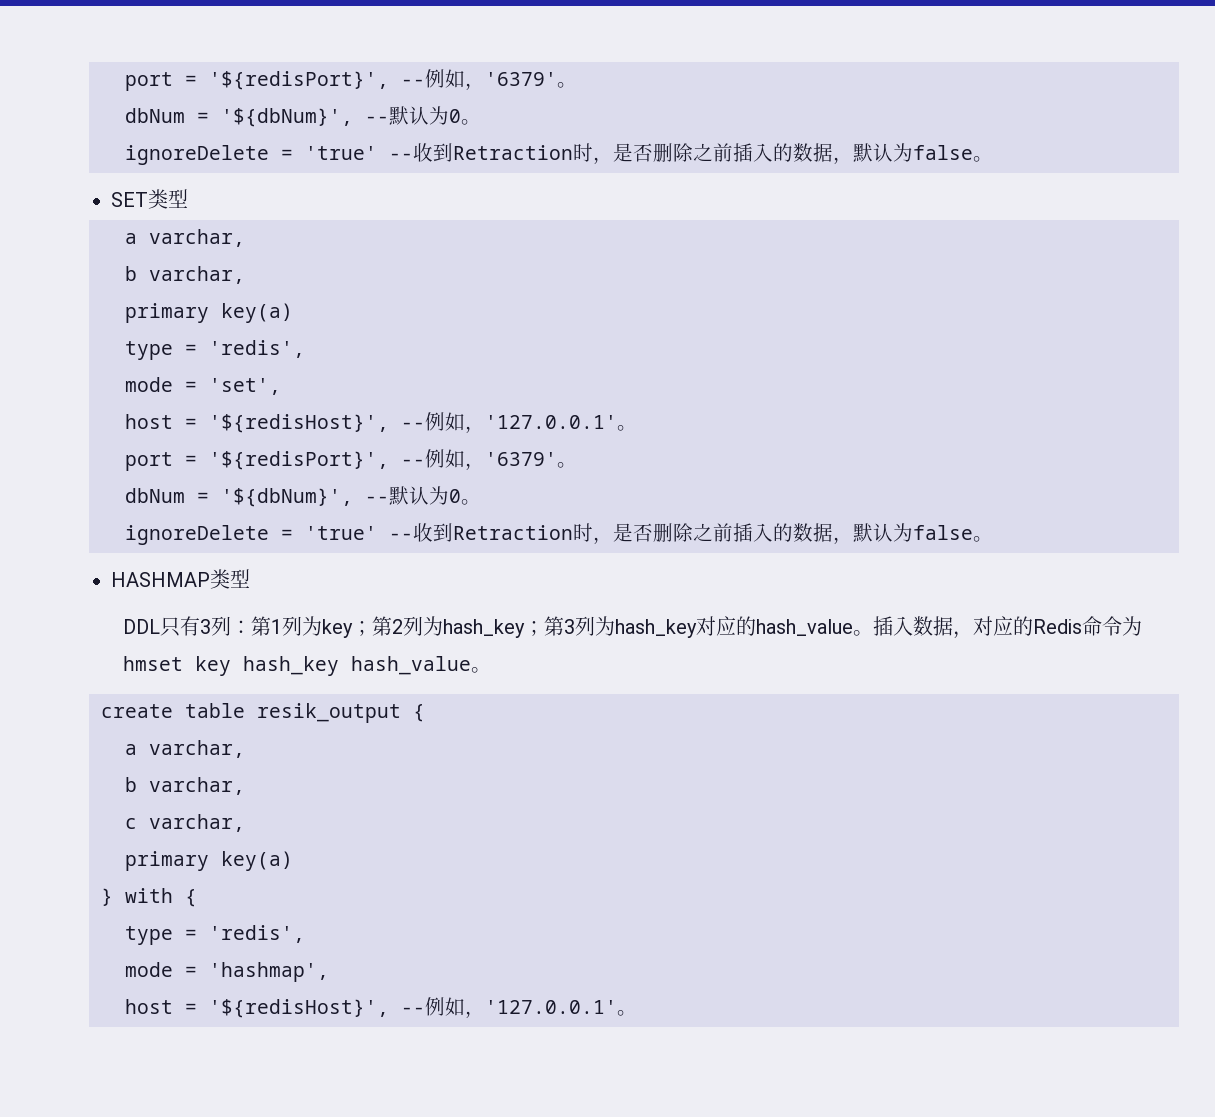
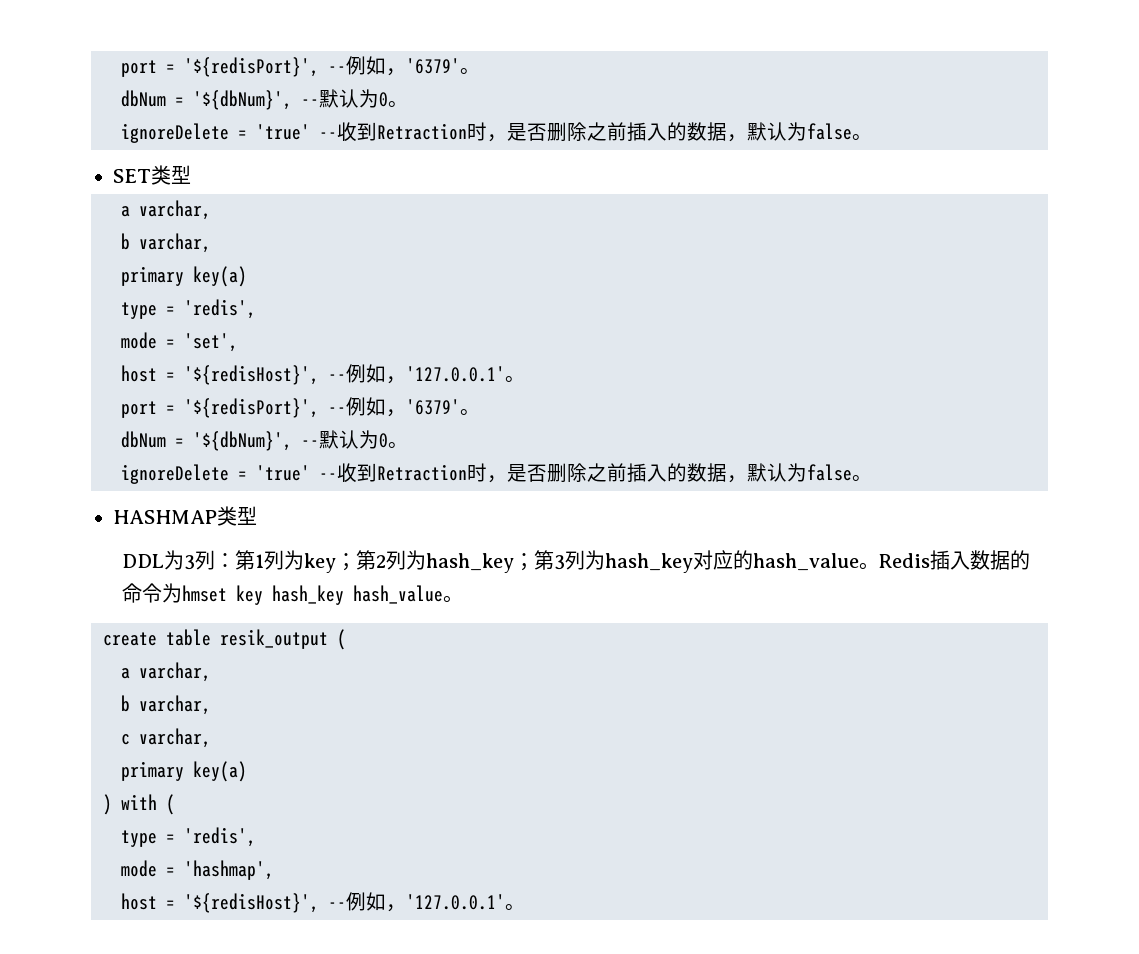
[159,616,200,637] 只有 -> [164,550,185,570] 为
(873, 633) none -> [879,553,931,568] Redis
[952,616,1082,639] ，对应的Redis -> [1010,550,1031,570] 的
[413,704,425,722] { -> [337,629,346,650] (
[101,888,197,907] } with { -> [103,794,175,815] ) with (

